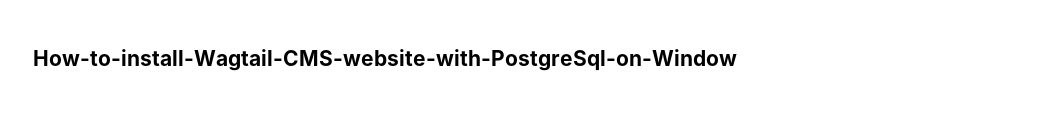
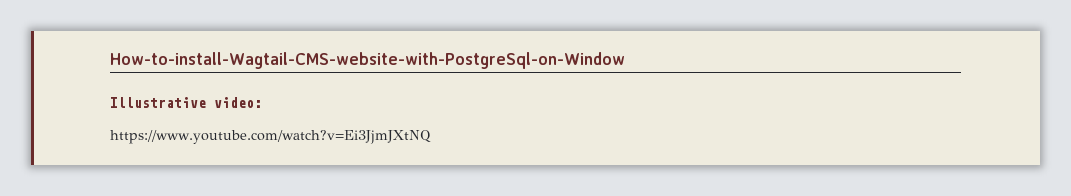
(737, 60) none -> [110,97,262,108] [110,130,431,144] // Illustrative video: // https://www.youtube.com/watch?v=Ei3JjmJXtNQ

